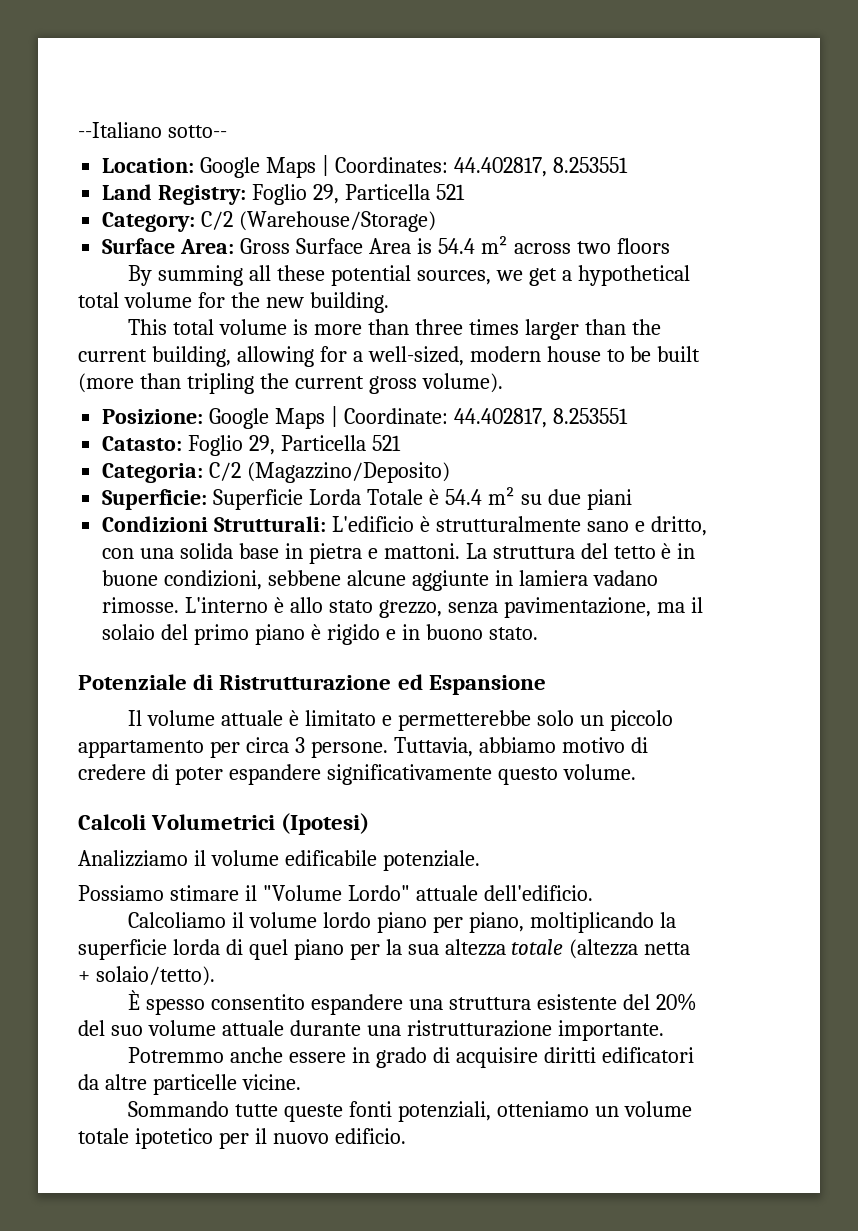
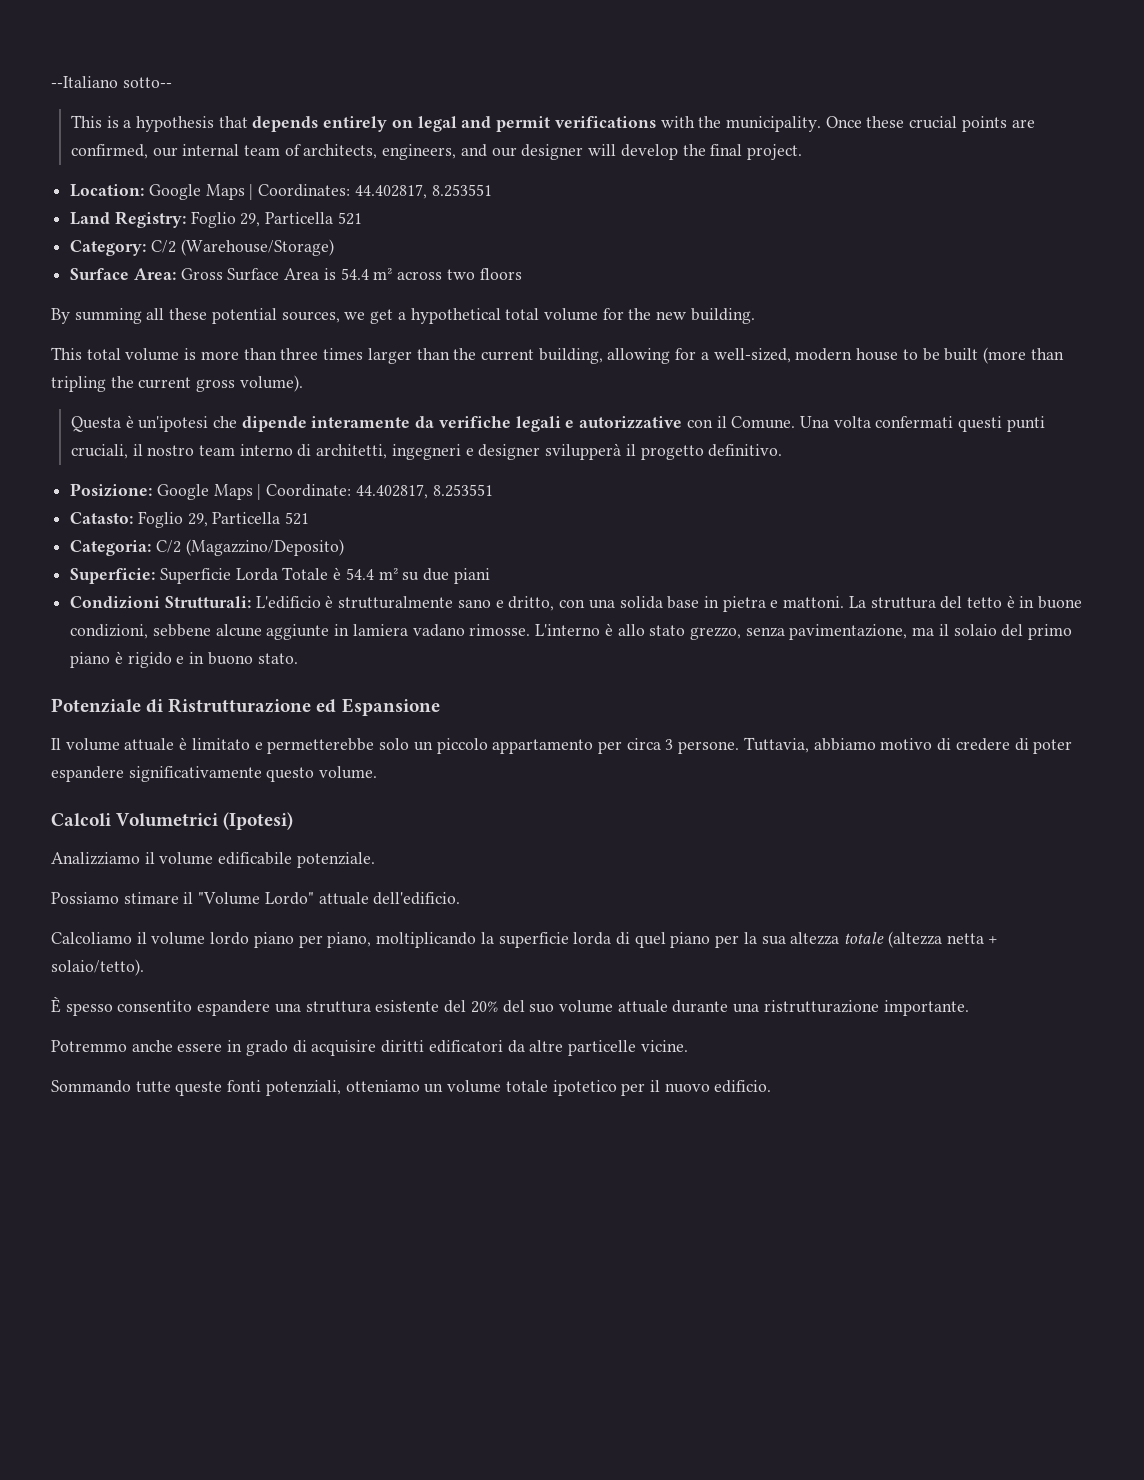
(227, 131) none -> [70,115,1035,132] [70,144,802,160] // This is a hypothesis that depends entirely on legal and permit verifications with the municipality. Once these crucial points are confirmed, our internal team of architects, engineers, and our designer will develop the final project.
(503, 383) none -> [70,415,1045,432] [70,443,783,460] // Questa è un'ipotesi che dipende interamente da verifiche legali e autorizzative con il Comune. Una volta confermati questi punti cruciali, il nostro team interno di architetti, ingegneri e designer svilupperà il progetto definitivo.

